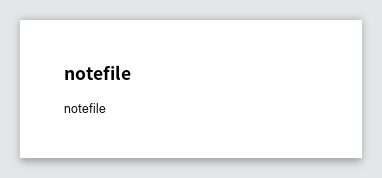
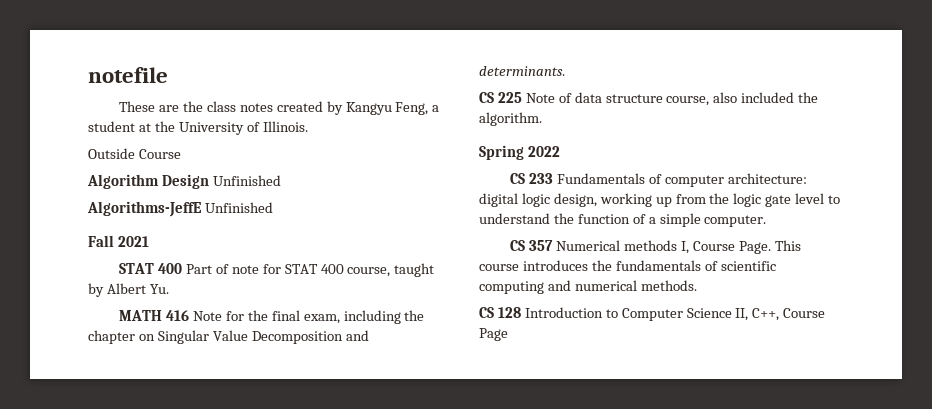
[64,103,106,113] notefile -> [119,101,440,115] [88,121,308,135] [88,148,181,159] [87,174,281,189] [87,201,273,217] [88,235,149,247] [119,263,435,277] [88,283,169,297] [119,310,425,324] [88,330,369,344] [479,66,565,76] [479,92,819,106] [479,112,542,126] [479,145,560,160] [510,173,807,187] [479,193,841,207] [479,213,767,227] [510,240,801,254] [479,260,776,271] [479,280,697,294] [479,307,826,321] [479,328,508,341] These are the class notes created by Kangyu Feng, a student at the University of Illinois. // Outside Course // Algorithm Design Unfinished // Algorithms-JeffE Unfinished // Fall 2021 // STAT 400 Part of note for STAT 400 course, taught by Albert Yu. // MATH 416 Note for the final exam, including the chapter on Singular Value Decomposition and determinants. // CS 225 Note of data structure course, also included the algorithm. // Spring 2022 // CS 233 Fundamentals of computer architecture: digital logic design, working up from the logic gate level to understand the function of a simple computer. // CS 357 Numerical methods I, Course Page. This course introduces the fundamentals of scientific computing and numerical methods. // CS 128 Introduction to Computer Science II, C++, Course Page

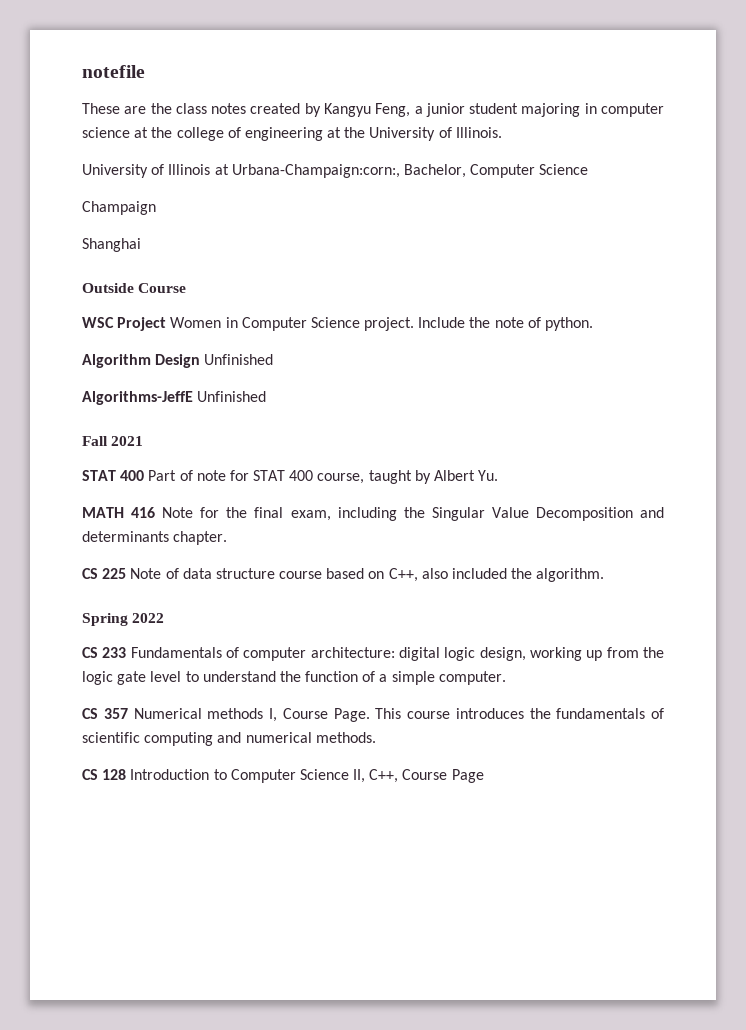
[88,121,135,132] student -> [425,103,664,117] [82,127,323,141] junior student majoring in computer science at the college of engineering
[88,148,181,159] Outside Course -> [82,164,589,178] [82,201,156,215] [82,238,141,252] [82,283,187,293] [82,317,594,331] University of Illinois at Urbana-Champaign:corn:, Bachelor, Computer Science // Champaign // Shanghai // Outside Course // WSC Project Women in Computer Science project. Include the note of python.
[88,330,155,344] chapter on -> (425, 512) none
[479,66,565,76] determinants. -> [82,531,228,545] determinants chapter.
[666,96,710,106] course, -> [279,568,418,582] course based on C++,

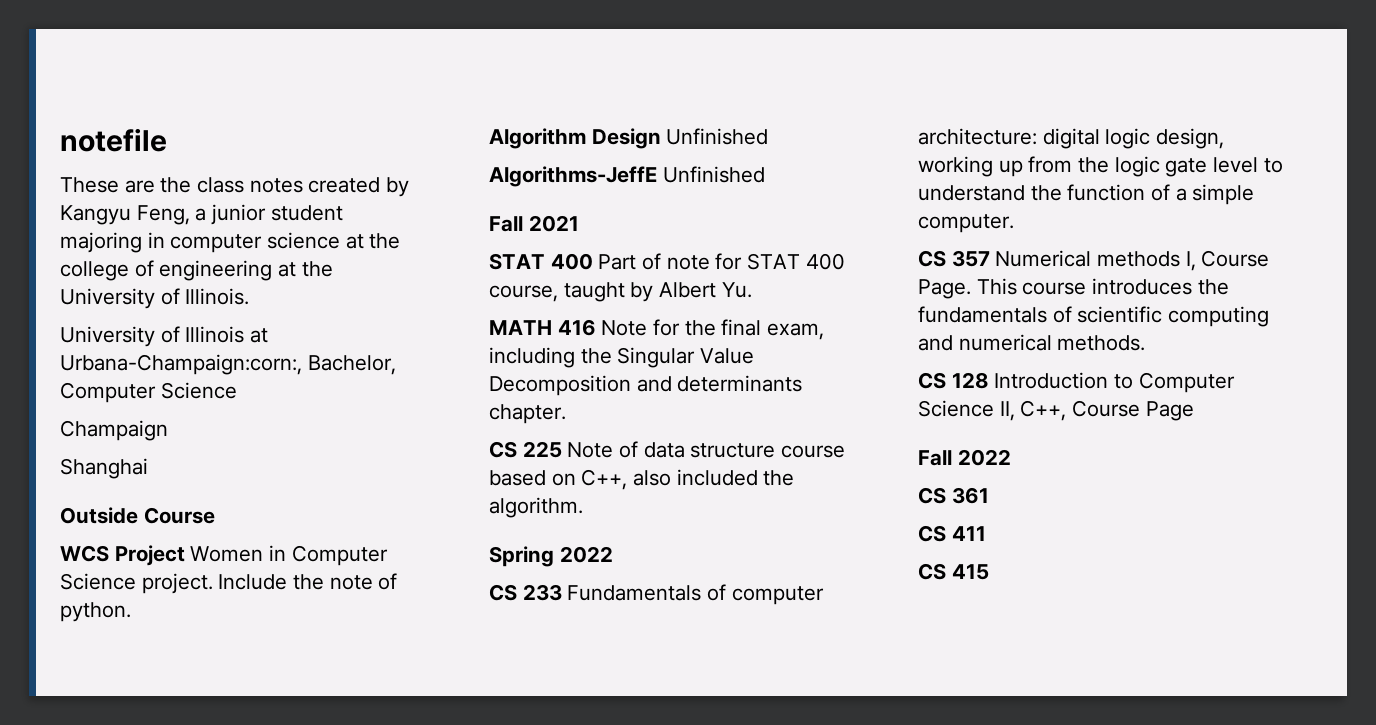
[82,317,114,328] WSC -> [60,545,109,562] WCS
(484, 776) none -> [918,449,1011,466] [918,487,989,504] [918,525,986,542] [918,563,989,580] // Fall 2022 // CS 361 // CS 411 // CS 415

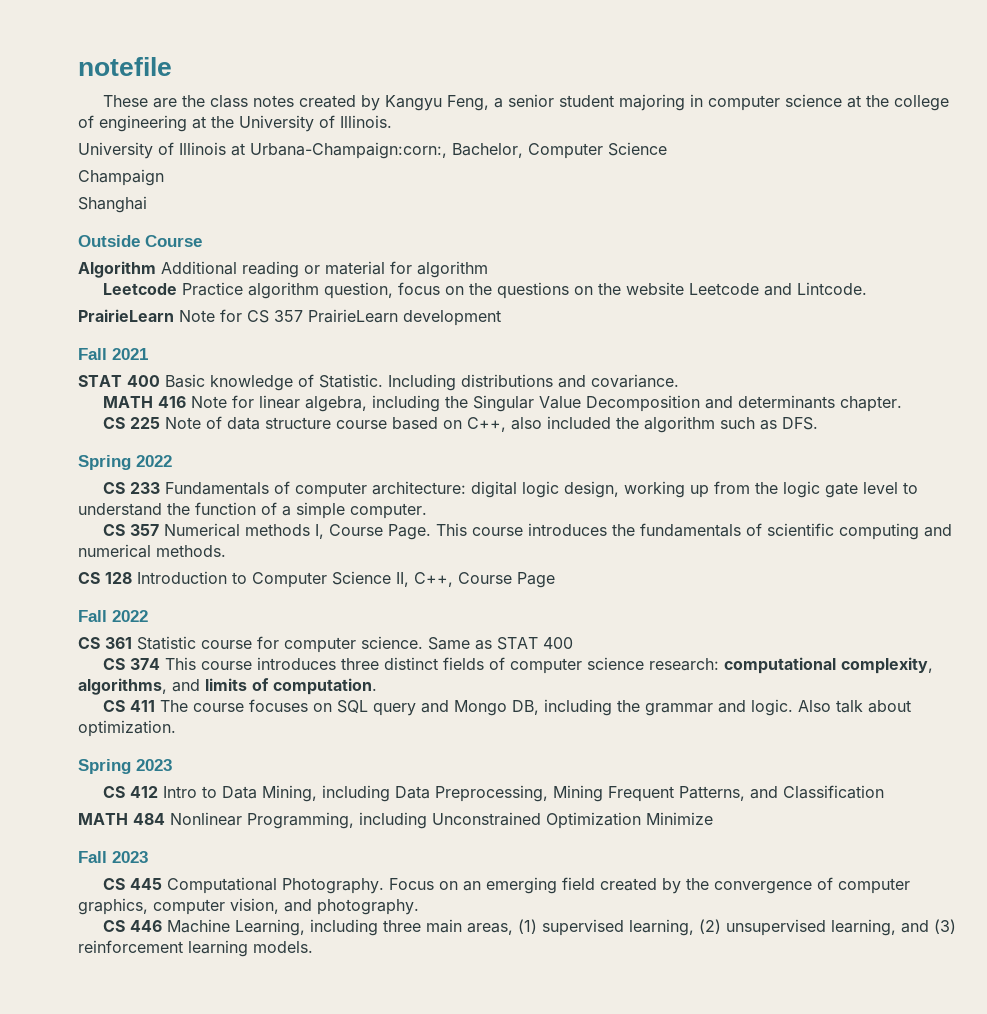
[211,204,267,225] junior -> [507,94,554,107] senior
[60,545,388,566] [60,573,398,594] [60,602,131,622] [489,128,769,149] [489,166,765,187] [489,215,579,232] [489,253,845,270] [489,282,752,302] WCS Project Women in Computer Science project. Include the note of python. // Algorithm Design Unfinished // Algorithms-JeffE Unfinished // Fall 2021 // STAT 400 Part of note for STAT 400 course, taught by Albert Yu. -> [78,261,488,278] [102,282,867,299] [78,309,501,326] [78,348,148,360] [78,374,679,391] Algorithm Additional reading or material for algorithm // Leetcode Practice algorithm question, focus on the questions on the website Leetcode and Lintcode. // PrairieLearn Note for CS 357 PrairieLearn development // Fall 2021 // STAT 400 Basic knowledge of Statistic. Including distributions and covariance.
[684,319,825,340] the final exam, -> [258,395,367,412] linear algebra,
[489,497,583,518] algorithm. -> [643,416,818,433] algorithm such as DFS.
[918,525,986,542] [918,563,989,580] // CS 411 // CS 415 -> [137,636,573,653] [102,657,933,674] [78,678,377,695] [102,699,911,716] [78,720,176,737] [78,759,172,774] [102,785,884,802] [78,812,713,829] [78,851,148,863] [102,877,910,894] [78,898,419,915] [102,919,956,936] [78,940,313,957] Statistic course for computer science. Same as STAT 400 // CS 374 This course introduces three distinct fields of computer science research: computational complexity, algorithms, and limits of computation. // CS 411 The course focuses on SQL query and Mongo DB, including the grammar and logic. Also talk about optimization. // Spring 2023 // CS 412 Intro to Data Mining, including Data Preprocessing, Mining Frequent Patterns, and Classification // MATH 484 Nonlinear Programming, including Unconstrained Optimization Minimize // Fall 2023 // CS 445 Computational Photography. Focus on an emerging field created by the convergence of computer graphics, computer vision, and photography. // CS 446 Machine Learning, including three main areas, (1) supervised learning, (2) unsupervised learning, and (3) reinforcement learning models.

